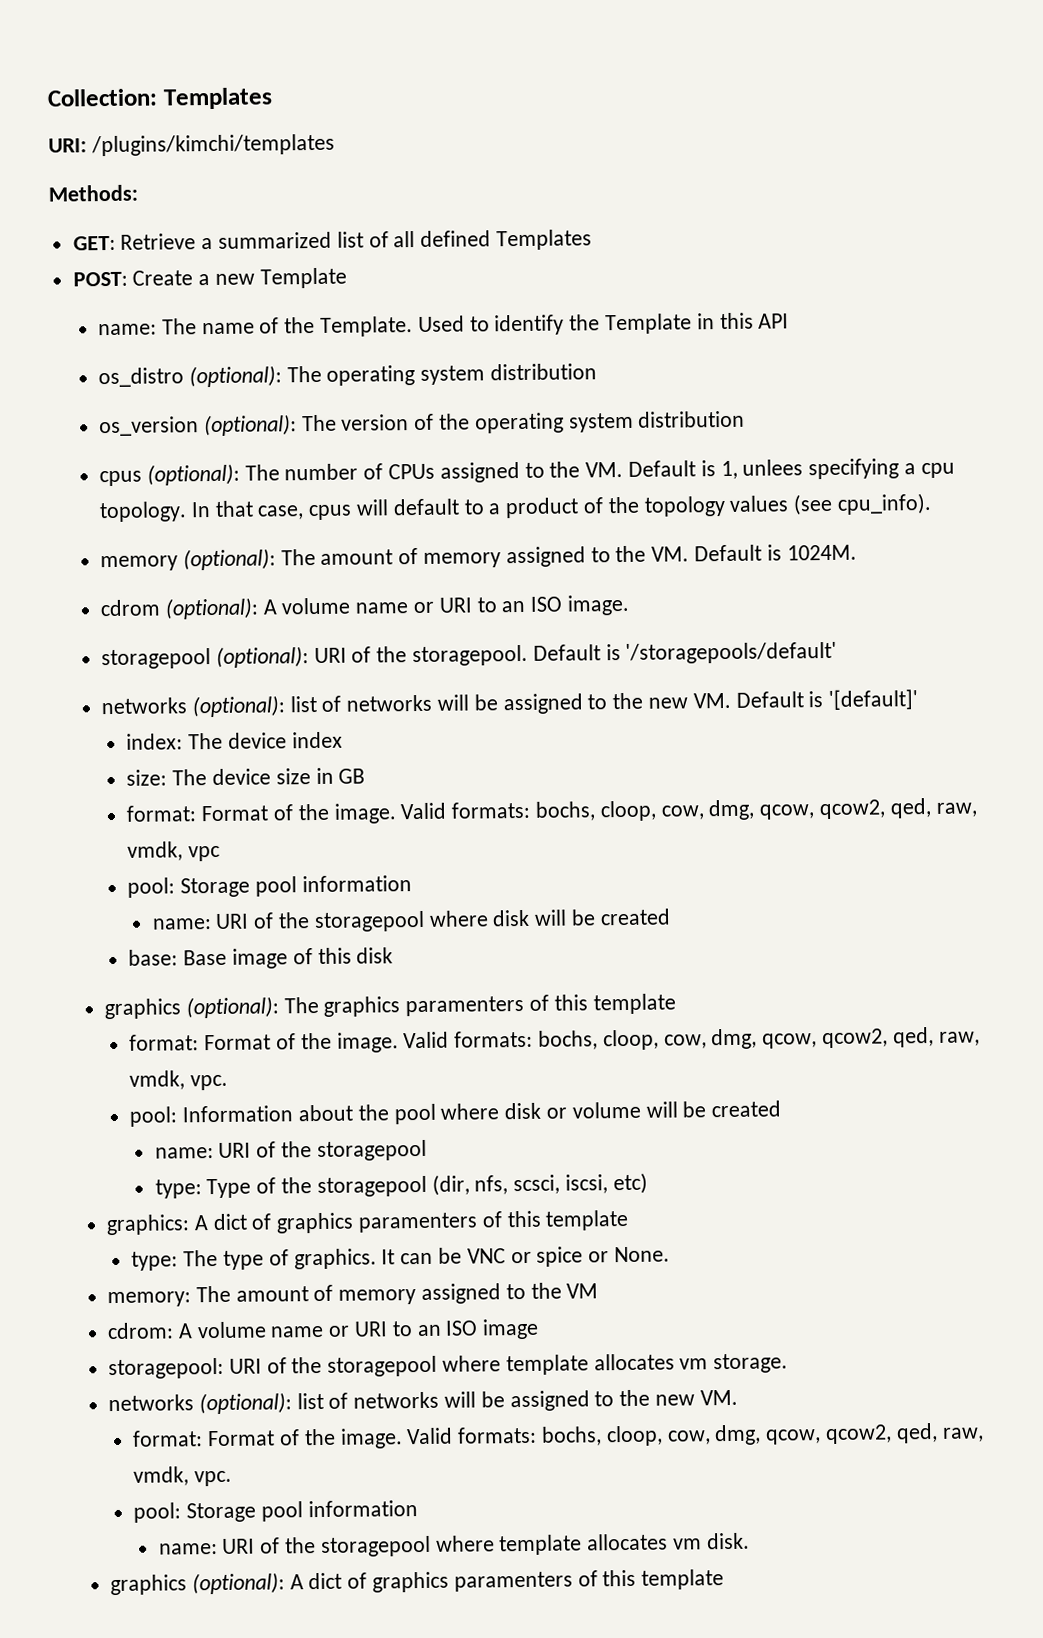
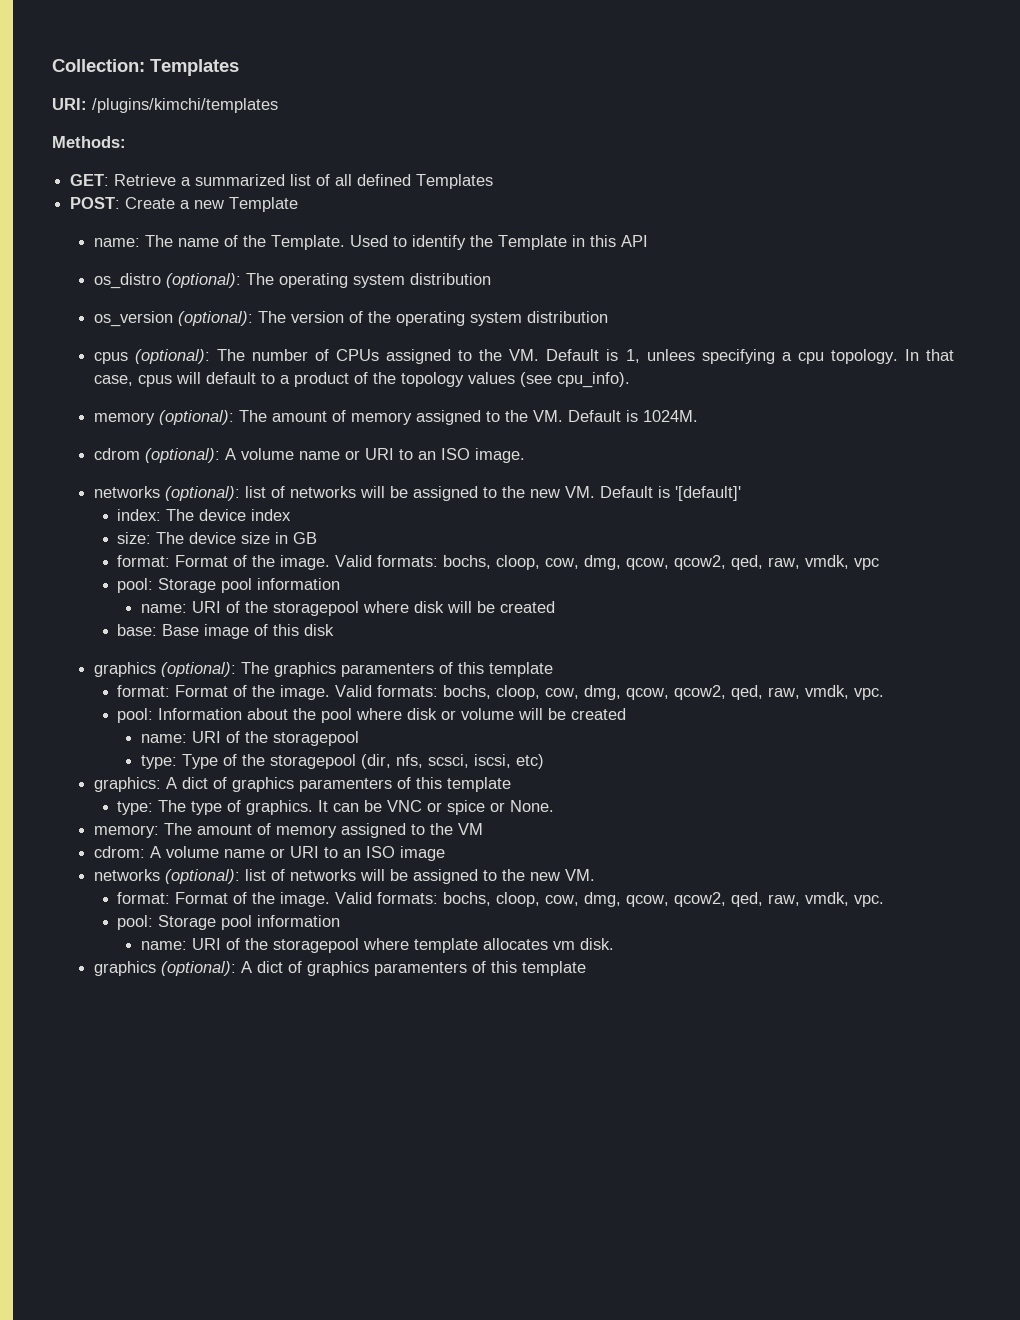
[100,641,838,670] // storagepool (optional): URI of the storagepool. Default is '/storagepools/default' -> (525, 455) none
[107,1353,789,1380] // storagepool: URI of the storagepool where template allocates vm storage. -> (445, 853) none

